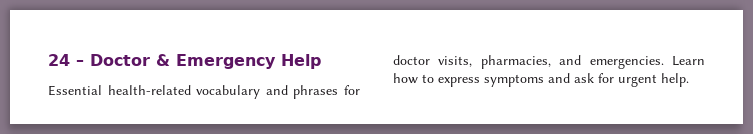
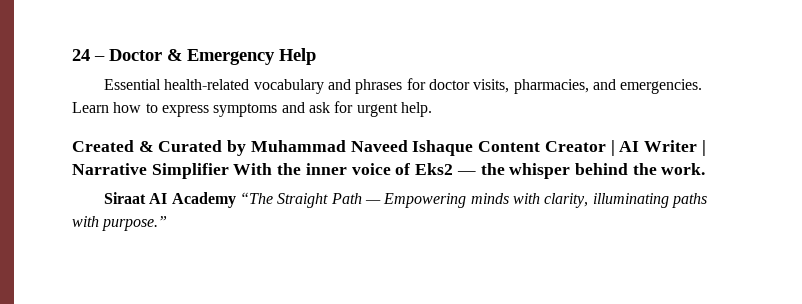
(689, 80) none -> [72,140,706,156] [72,163,706,179] [104,192,707,208] [72,216,168,231] // Created & Curated by Muhammad Naveed Ishaque Content Creator | AI Writer | Narrative Simplifier With the inner voice of Eks2 — the whisper behind the work. // Siraat AI Academy “The Straight Path — Empowering minds with clarity, illuminating paths with purpose.”

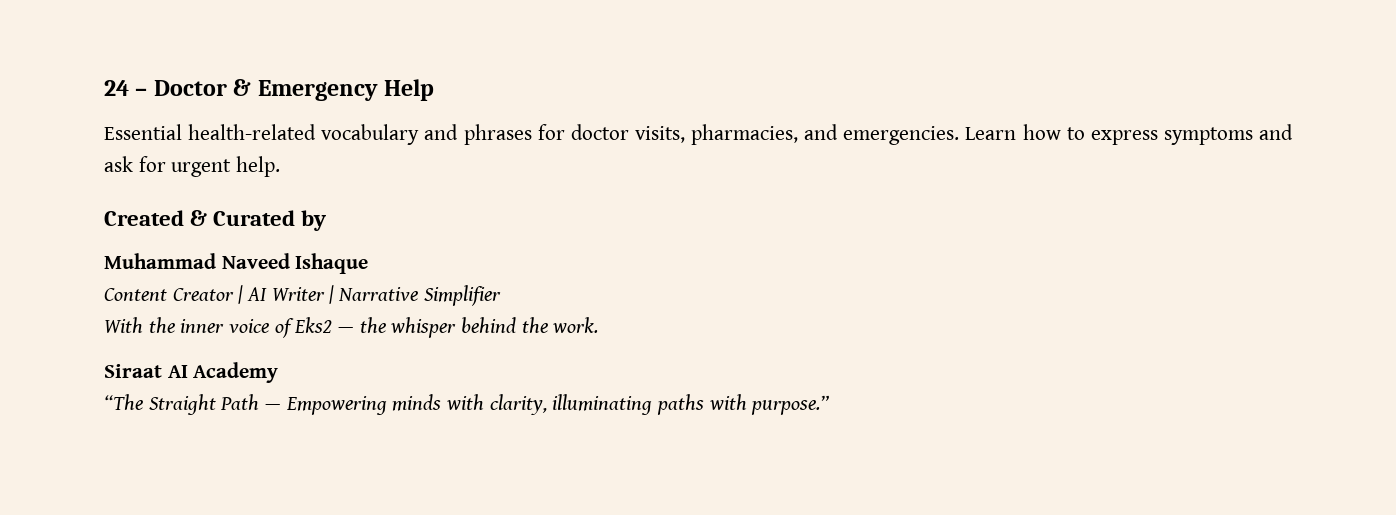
(247, 148) none -> (327, 220) //
(474, 148) none -> (369, 263) //
(229, 171) none -> (501, 295) //
(236, 200) none -> (279, 372) //

